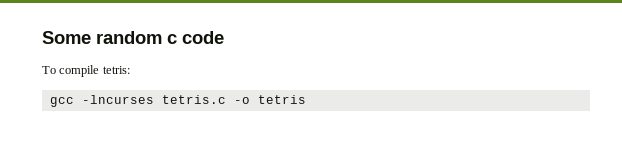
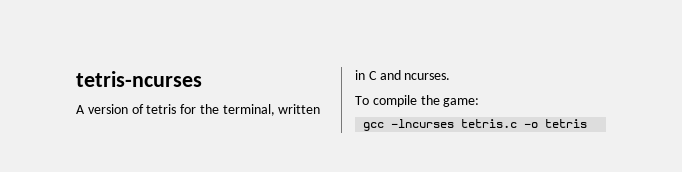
[42,31,224,44] Some random c code -> [76,71,202,87] [76,104,321,116] [355,70,451,80] tetris-ncurses // A version of tetris for the terminal, written in C and ncurses.
[102,66,130,74] tetris: -> [420,95,480,107] the game:

